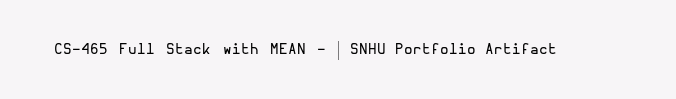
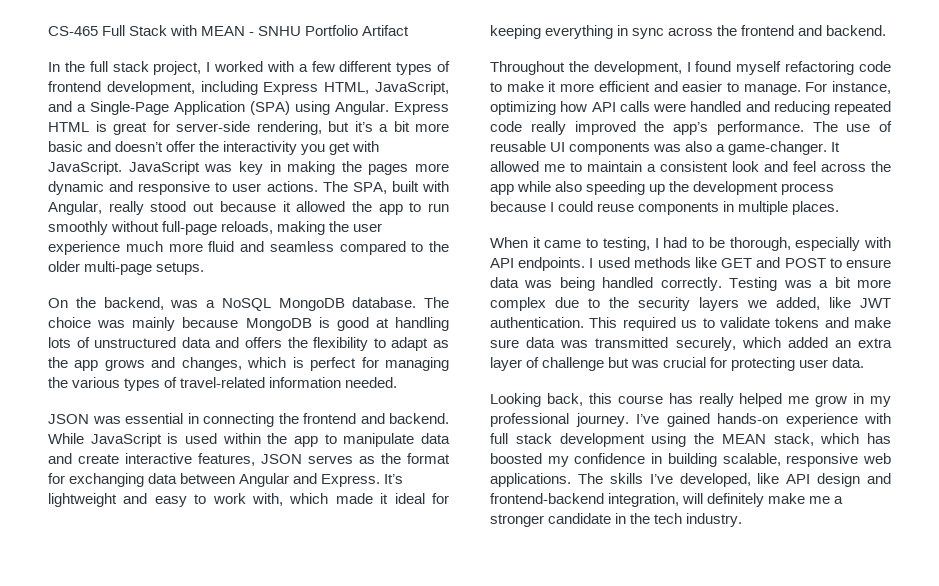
(557, 48) none -> [48,61,450,75] [48,81,450,95] [48,101,449,115] [48,121,449,135] [48,141,380,155] [48,161,449,175] [48,181,449,195] [48,201,449,215] [48,221,383,235] [48,241,449,255] [48,261,205,275] [48,297,449,311] [48,317,449,331] [48,337,450,351] [48,357,450,371] [48,377,398,391] [48,413,449,427] [48,433,451,447] [48,453,450,466] [48,473,404,487] [48,493,449,507] [490,25,887,39] [490,61,892,75] [490,81,891,95] [490,101,891,115] [490,121,892,135] [490,141,841,155] [490,161,891,172] [490,181,835,195] [490,201,840,215] [490,237,891,251] [490,257,891,271] [490,277,891,291] [490,297,891,311] [490,317,891,331] [490,337,892,351] [490,357,865,371] [490,393,891,407] [490,413,891,427] [490,433,891,447] [490,453,891,467] [490,473,891,487] [490,493,844,507] [490,513,743,527] // In the full stack project, I worked with a few different types of frontend development, including Express HTML, JavaScript, and a Single-Page Application (SPA) using Angular. Express HTML is great for server-side rendering, but it’s a bit more basic and doesn’t offer the interactivity you get with JavaScript. JavaScript was key in making the pages more dynamic and responsive to user actions. The SPA, built with Angular, really stood out because it allowed the app to run smoothly without full-page reloads, making the user experience much more fluid and seamless compared to the older multi-page setups. // On the backend, was a NoSQL MongoDB database. The choice was mainly because MongoDB is good at handling lots of unstructured data and offers the flexibility to adapt as the app grows and changes, which is perfect for managing the various types of travel-related information needed. // JSON was essential in connecting the frontend and backend. While JavaScript is used within the app to manipulate data and create interactive features, JSON serves as the format for exchanging data between Angular and Express. It’s lightweight and easy to work with, which made it ideal for keeping everything in sync across the frontend and backend. // Throughout the development, I found myself refactoring code to make it more efficient and easier to manage. For instance, optimizing how API calls were handled and reducing repeated code really improved the app’s performance. The use of reusable UI components was also a game-changer. It allowed me to maintain a consistent look and feel across the app while also speeding up the development process because I could reuse components in multiple places. // When it came to testing, I had to be thorough, especially with API endpoints. I used methods like GET and POST to ensure data was being handled correctly. Testing was a bit more complex due to the security layers we added, like JWT authentication. This required us to validate tokens and make sure data was transmitted securely, which added an extra layer of challenge but was crucial for protecting user data. // Looking back, this course has really helped me grow in my professional journey. I’ve gained hands-on experience with full stack development using the MEAN stack, which has boosted my confidence in building scalable, responsive web applications. The skills I’ve developed, like API design and frontend-backend integration, will definitely make me a stronger candidate in the tech industry.

